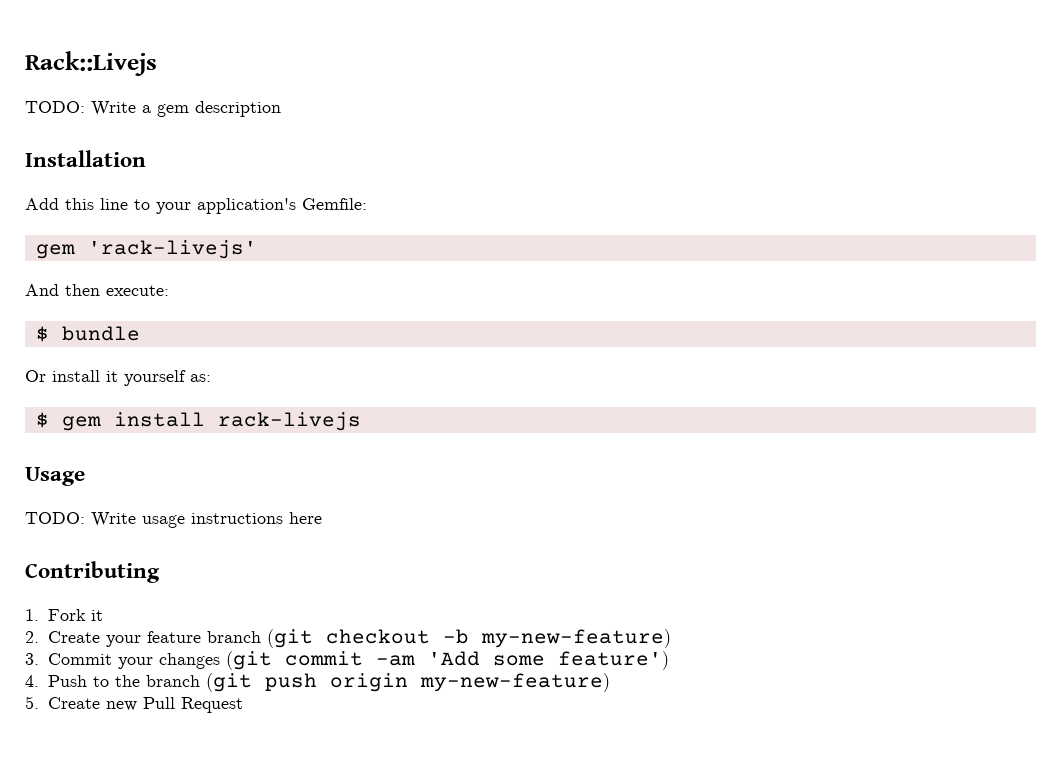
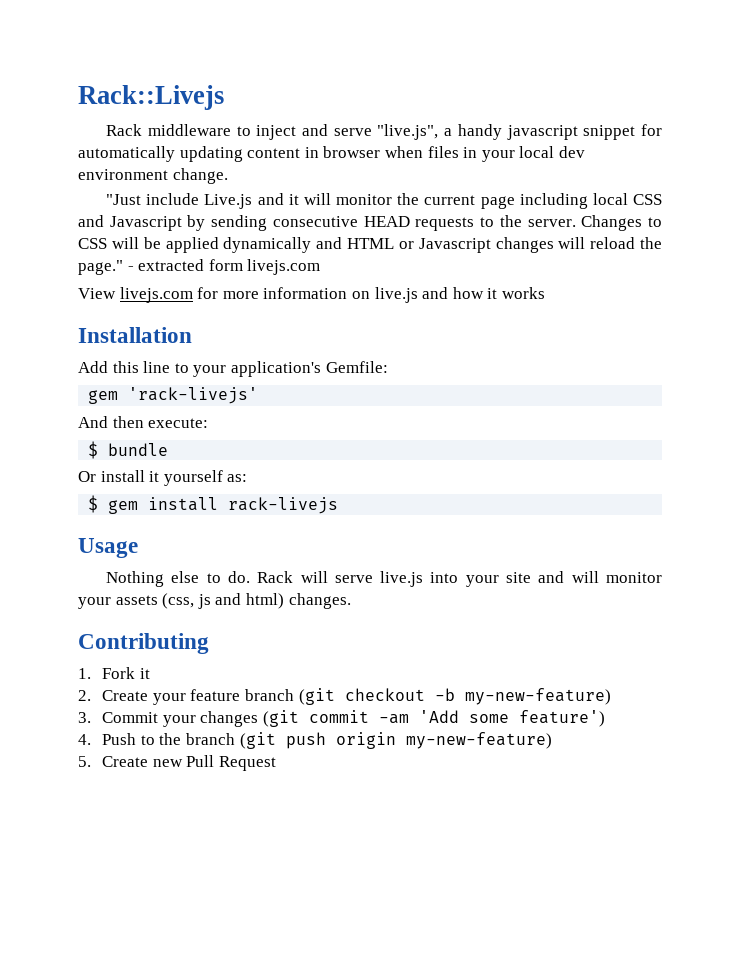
[25,101,281,117] TODO: Write a gem description -> [106,124,663,140] [78,146,585,162] [78,168,228,184] [106,193,663,209] [78,215,663,231] [78,237,662,253] [78,259,321,275] [78,287,545,303] Rack middleware to inject and serve "live.js", a handy javascript snippet for automatically updating content in browser when files in your local dev environment change. // "Just include Live.js and it will monitor the current page including local CSS and Javascript by sending consecutive HEAD requests to the server. Changes to CSS will be applied dynamically and HTML or Javascript changes will reload the page." - extracted form livejs.com // View livejs.com for more information on live.js and how it works
[25,512,322,528] TODO: Write usage instructions here -> [106,571,662,587] [78,593,351,609] Nothing else to do. Rack will serve live.js into your site and will monitor your assets (css, js and html) changes.

